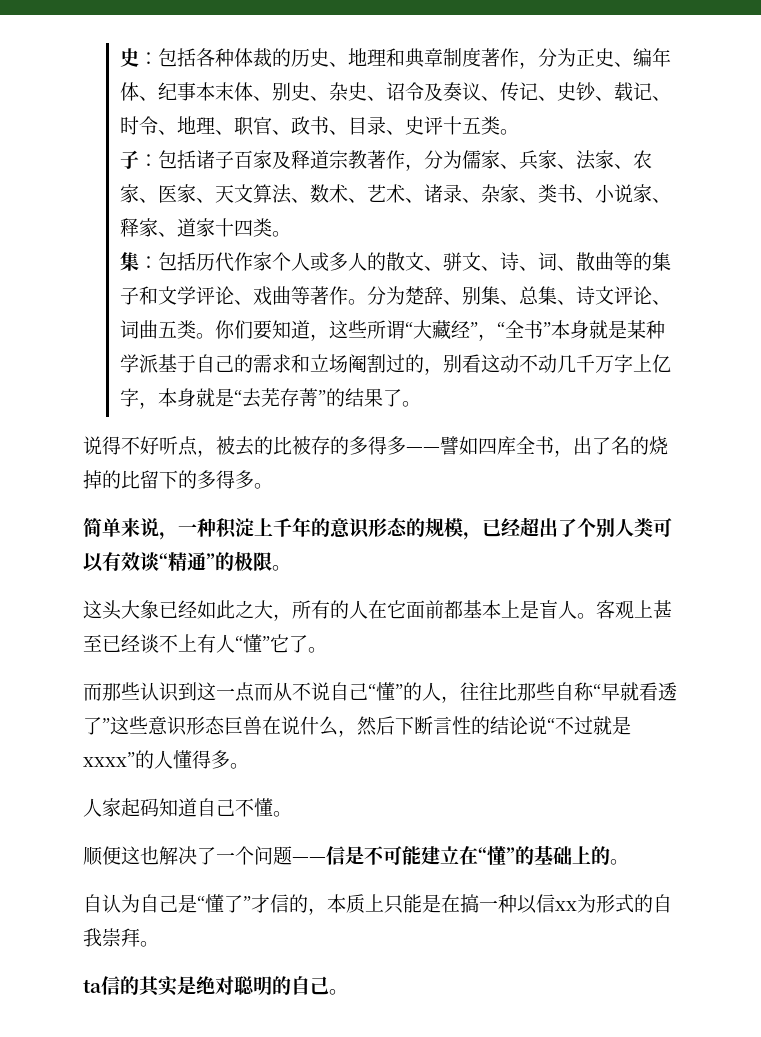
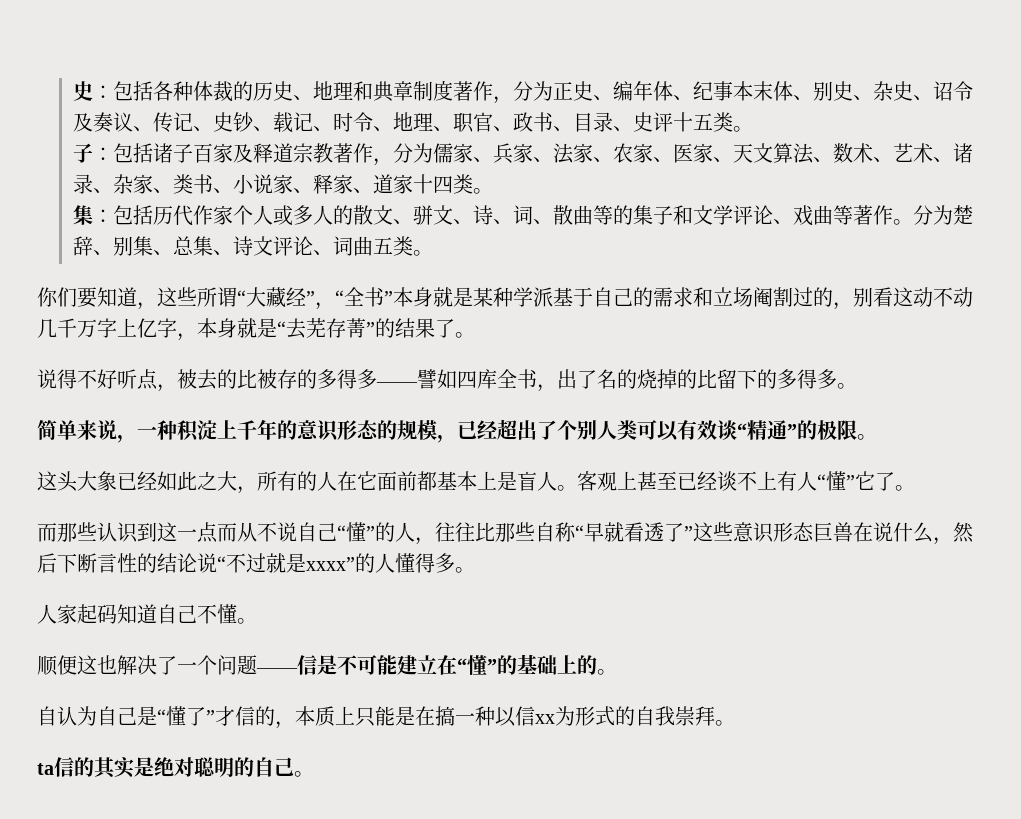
(215, 336) none -> (433, 253) //

